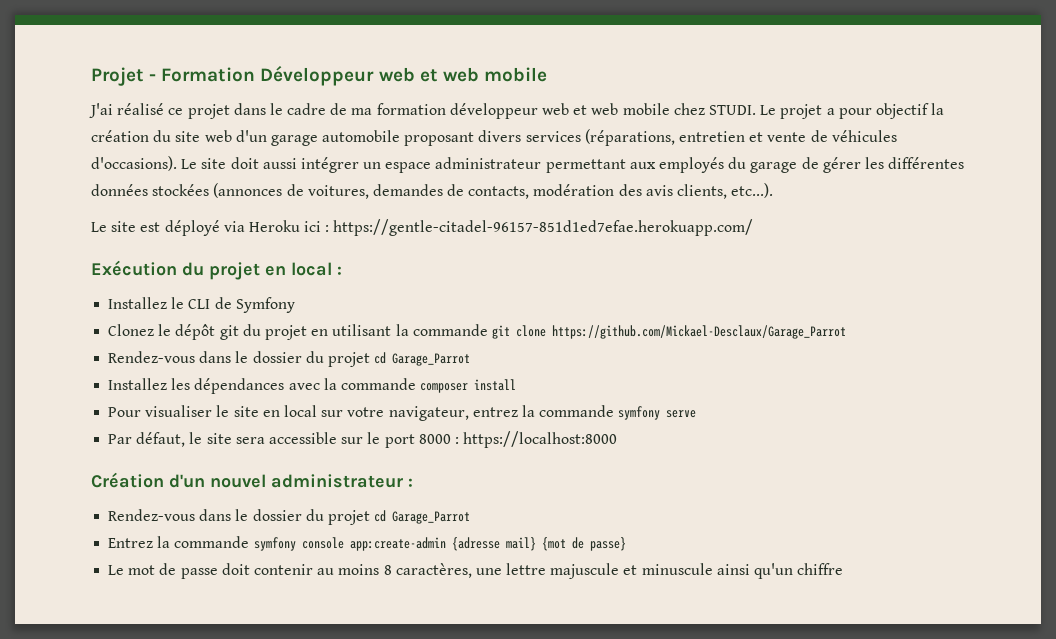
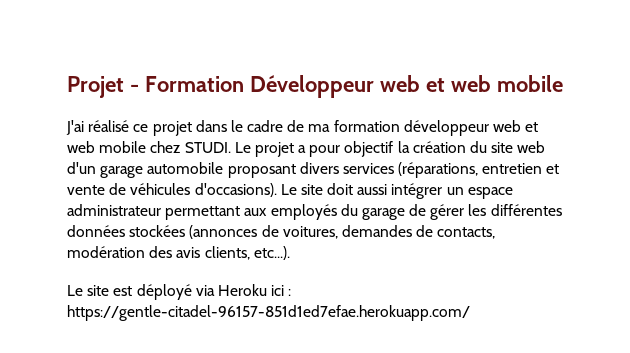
[91,260,342,280] [108,297,295,313] [108,324,846,340] [108,351,471,367] [108,378,517,394] [108,405,697,421] [108,431,618,448] [91,472,413,488] [108,509,471,525] [108,536,626,551] [108,563,844,579] // Exécution du projet en local : // Installez le CLI de Symfony // Clonez le dépôt git du projet en utilisant la commande git clone https://github.com/Mickael-Desclaux/Garage_Parrot // Rendez-vous dans le dossier du projet cd Garage_Parrot // Installez les dépendances avec la commande composer install // Pour visualiser le site en local sur votre navigateur, entrez la commande symfony serve // Par défaut, le site sera accessible sur le port 8000 : https://localhost:8000 // Création d'un nouvel administrateur : // Rendez-vous dans le dossier du projet cd Garage_Parrot // Entrez la commande symfony console app:create-admin {adresse mail} {mot de passe} // Le mot de passe doit contenir au moins 8 caractères, une lettre majuscule et minuscule ainsi qu'un chiffre -> (470, 313) none

